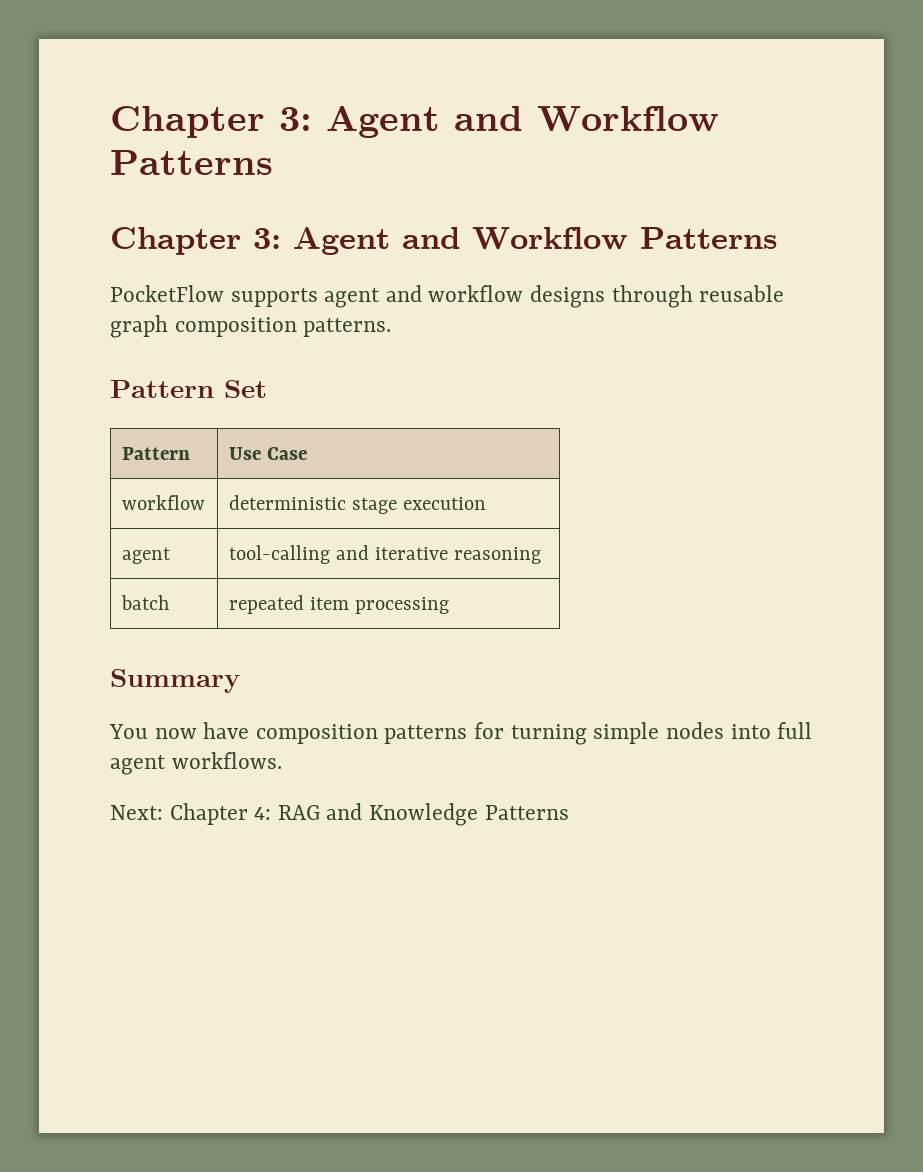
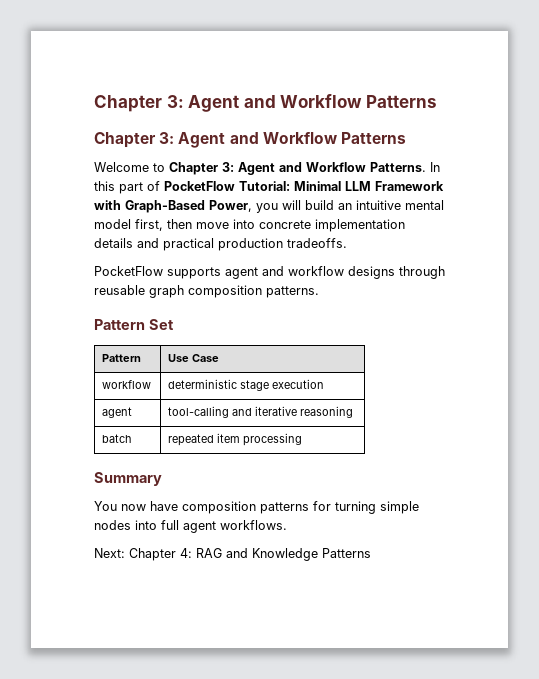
(778, 238) none -> [94,162,440,175] [94,181,444,194] [94,200,444,213] [94,219,405,232] [94,238,347,251] // Welcome to Chapter 3: Agent and Workflow Patterns. In this part of PocketFlow Tutorial: Minimal LLM Framework with Graph-Based Power, you will build an intuitive mental model first, then move into concrete implementation details and practical production tradeoffs.

